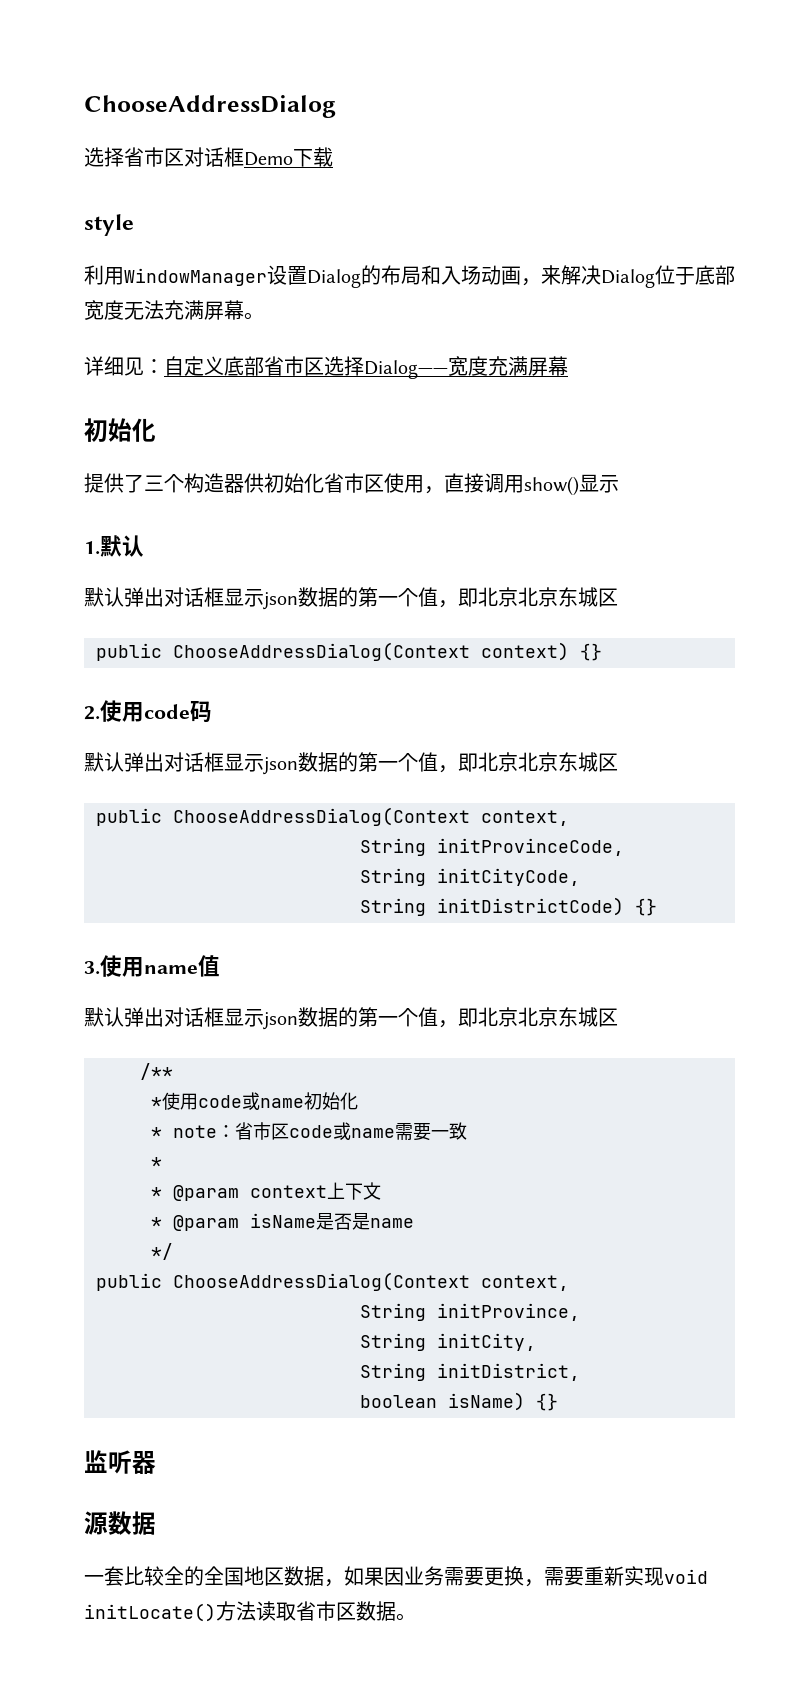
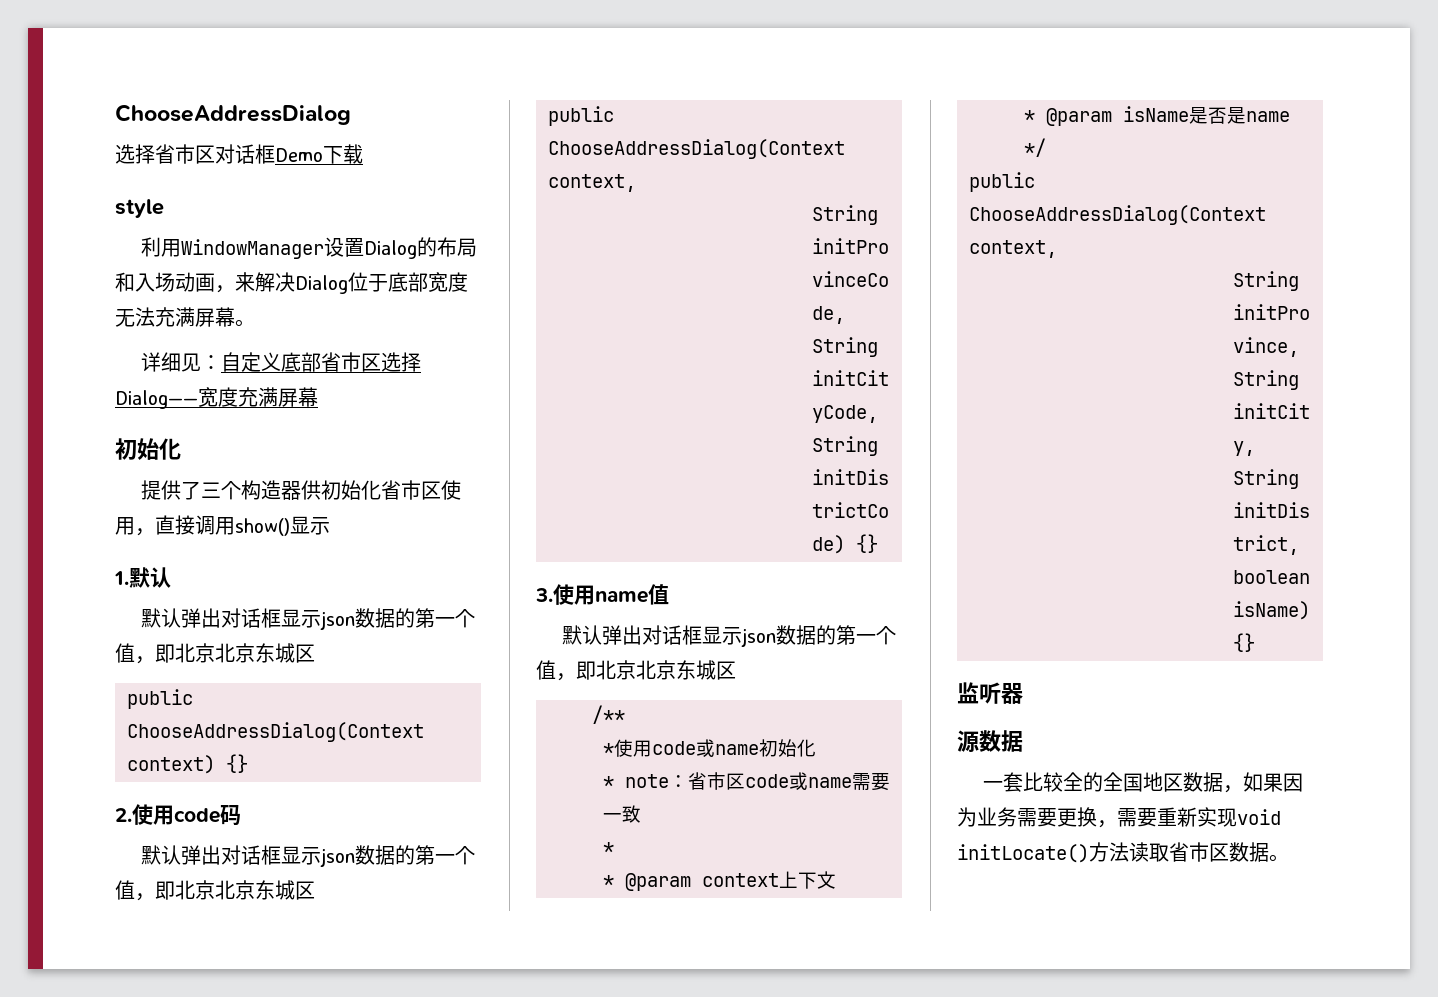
(404, 1576) none -> [957,807,977,827] 为

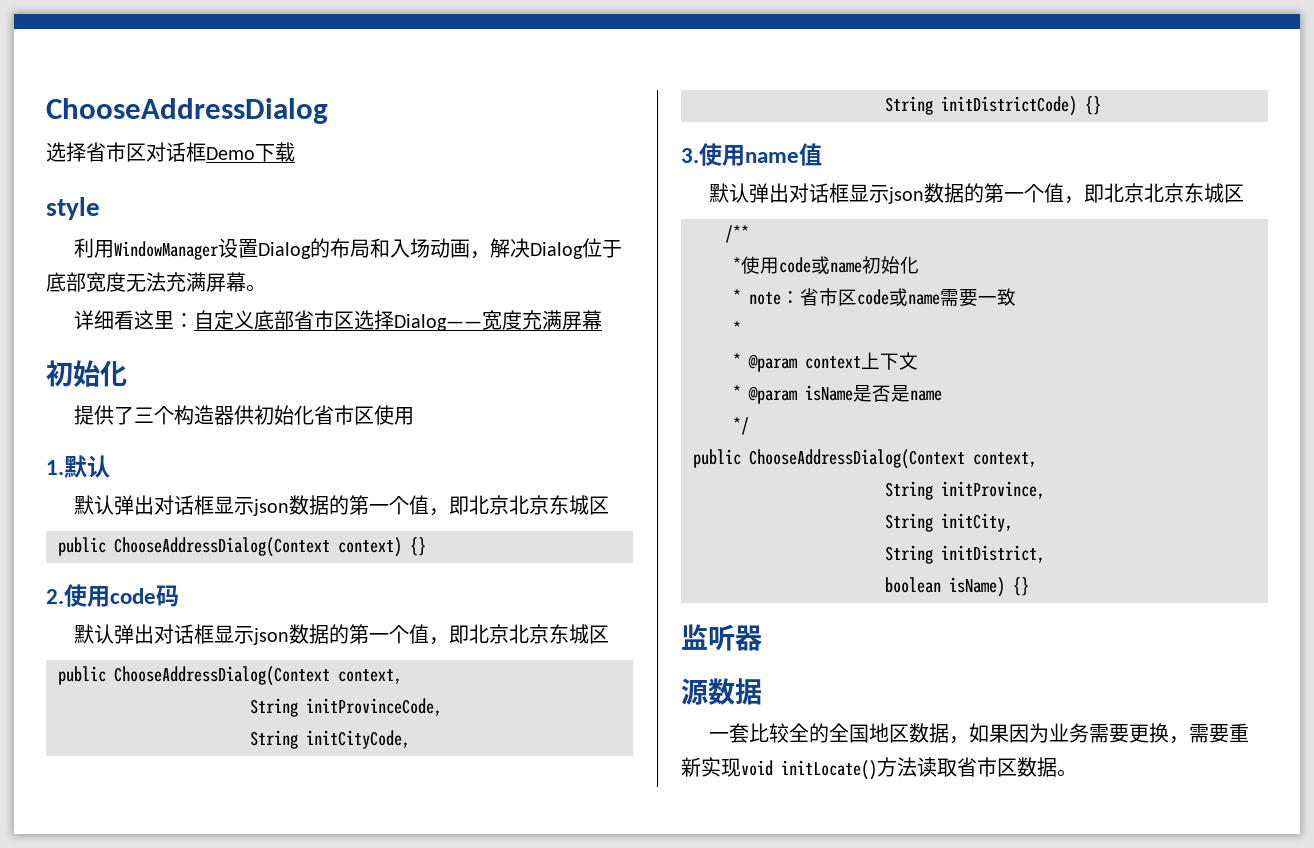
[235,272,255,292] 来 -> (490, 255) none
[181,353,202,372] 见 -> [113,310,174,330] 看这里
[135,515,330,536] ，直接调用show()显示 -> (414, 416) none

